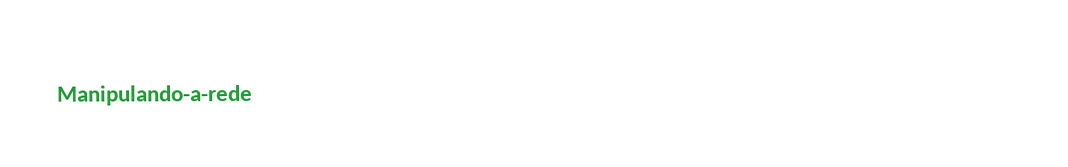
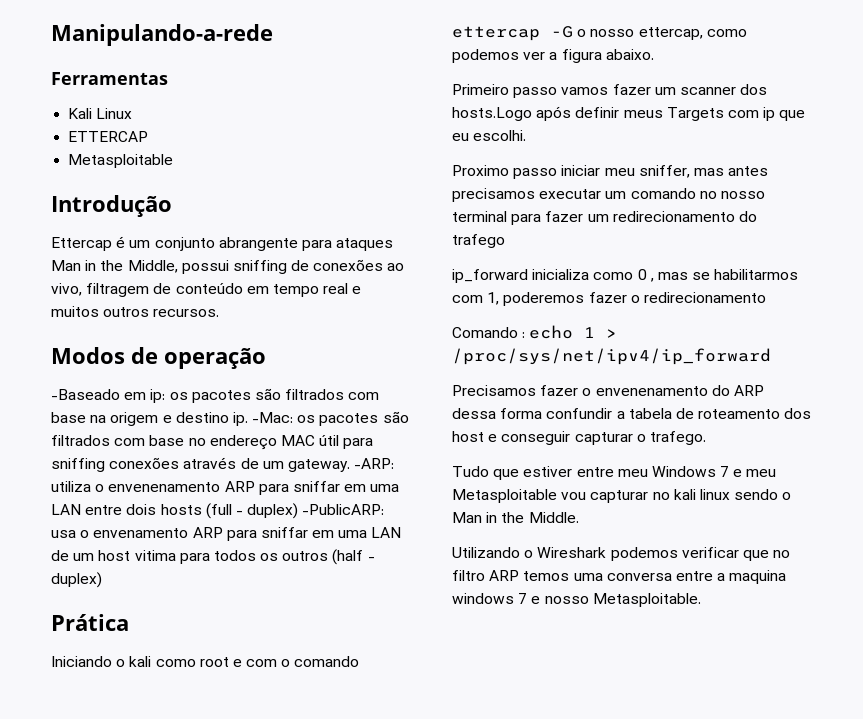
(253, 95) none -> [51,72,168,85] [68,108,133,119] [68,131,149,142] [68,154,174,168] [51,195,172,217] [51,236,394,251] [51,259,405,274] [51,283,362,297] [51,306,220,317] [51,347,266,369] [51,388,380,403] [51,411,409,426] [51,435,374,450] [51,457,395,472] [51,481,400,495] [51,503,385,519] [51,527,402,541] [51,549,375,565] [51,572,102,588] [51,614,129,631] [51,656,360,667] [452,26,747,41] [452,49,654,63] [452,84,768,98] [452,106,806,121] [452,130,527,141] [452,165,769,179] [452,188,765,202] [452,211,757,225] [452,234,505,248] [452,269,799,283] [452,292,766,306] [452,325,618,339] [452,348,771,365] [452,385,764,396] [452,408,812,419] [452,431,706,445] [452,466,777,480] [452,489,792,503] [452,512,579,523] [452,547,791,561] [452,570,787,584] [452,593,701,607] // Ferramentas // Kali Linux // ETTERCAP // Metasploitable // Introdução // Ettercap é um conjunto abrangente para ataques Man in the Middle, possui sniffing de conexões ao vivo, filtragem de conteúdo em tempo real e muitos outros recursos. // Modos de operação // -Baseado em ip: os pacotes são filtrados com base na origem e destino ip. -Mac: os pacotes são filtrados com base no endereço MAC útil para sniffing conexões através de um gateway. -ARP: utiliza o envenenamento ARP para sniffar em uma LAN entre dois hosts (full - duplex) -PublicARP: usa o envenamento ARP para sniffar em uma LAN de um host vitima para todos os outros (half - duplex) // Prática // Iniciando o kali como root e com o comando ettercap -G o nosso ettercap, como podemos ver a figura abaixo. // Primeiro passo vamos fazer um scanner dos hosts.Logo após definir meus Targets com ip que eu escolhi. // Proximo passo iniciar meu sniffer, mas antes precisamos executar um comando no nosso terminal para fazer um redirecionamento do trafego // ip_forward inicializa como 0 , mas se habilitarmos com 1, poderemos fazer o redirecionamento // Comando : echo 1 > /proc/sys/net/ipv4/ip_forward // Precisamos fazer o envenenamento do ARP dessa forma confundir a tabela de roteamento dos host e conseguir capturar o trafego. // Tudo que estiver entre meu Windows 7 e meu Metasploitable vou capturar no kali linux sendo o Man in the Middle. // Utilizando o Wireshark podemos verificar que no filtro ARP temos uma conversa entre a maquina windows 7 e nosso Metasploitable.

